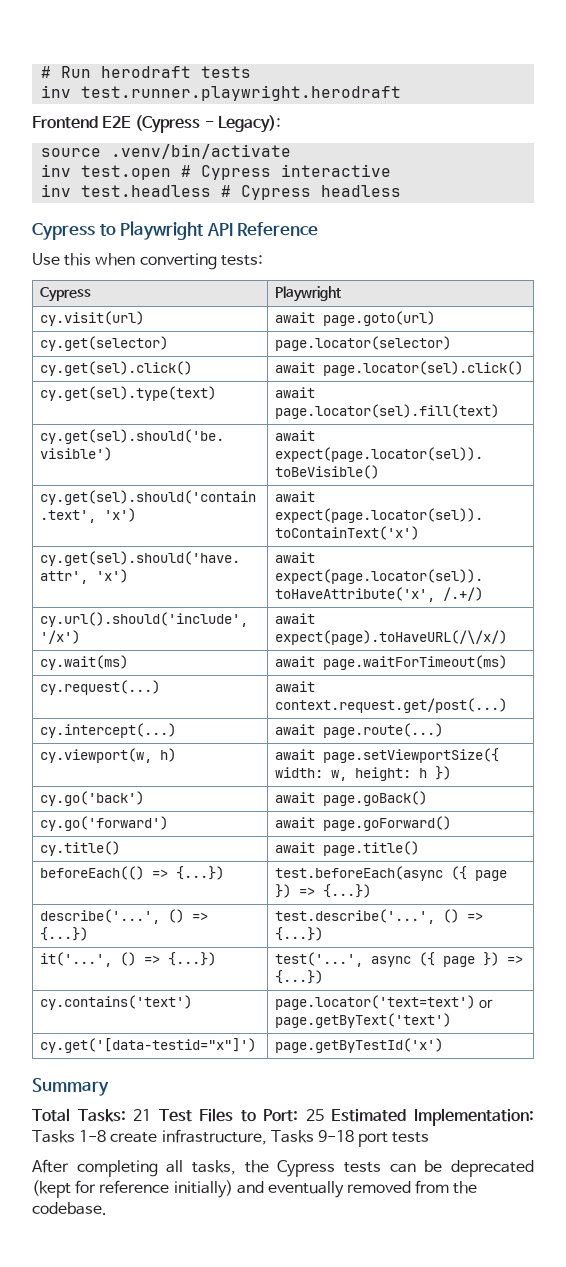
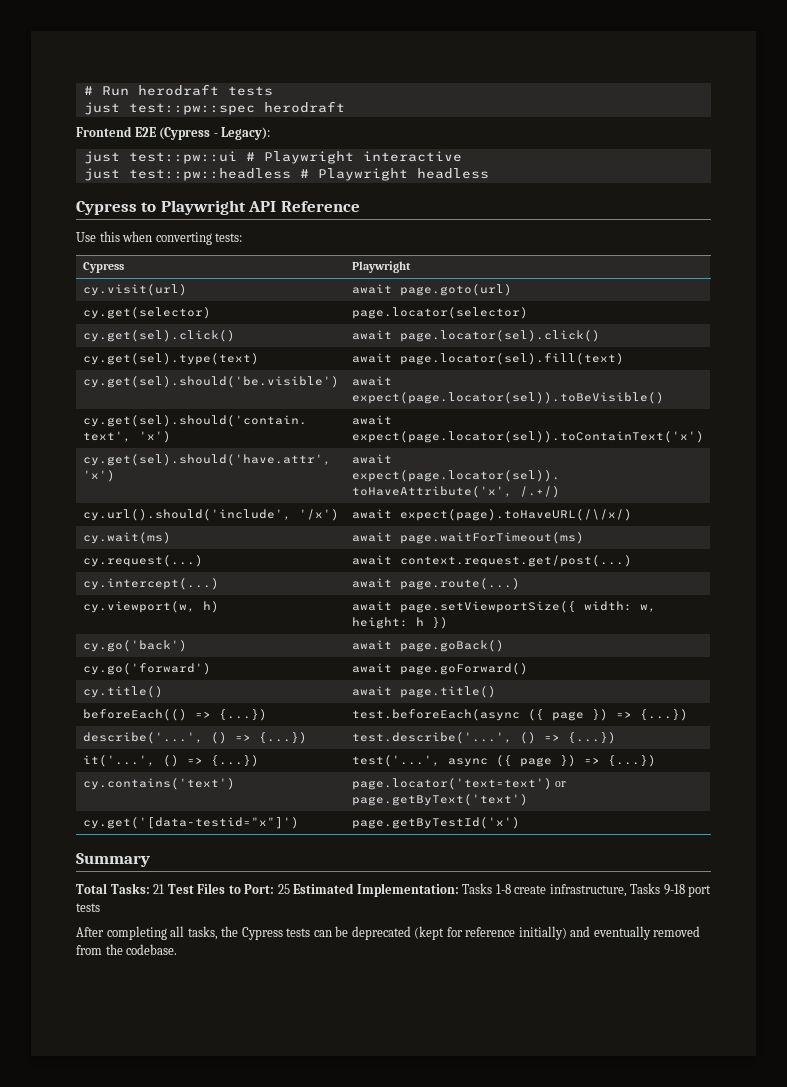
[41,85,402,101] inv test.runner.playwright.herodraft -> [83,101,345,115] just test::pw::spec herodraft
[41,144,292,159] [41,164,392,180] [41,184,312,200] source .venv/bin/activate // inv test.open # Cypress interactive // inv test.headless # Cypress -> [83,151,462,164] [83,168,408,181] just test::pw::ui # Playwright interactive // just test::pw::headless # Playwright

